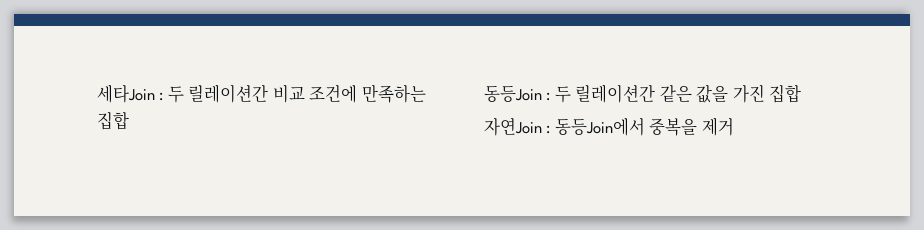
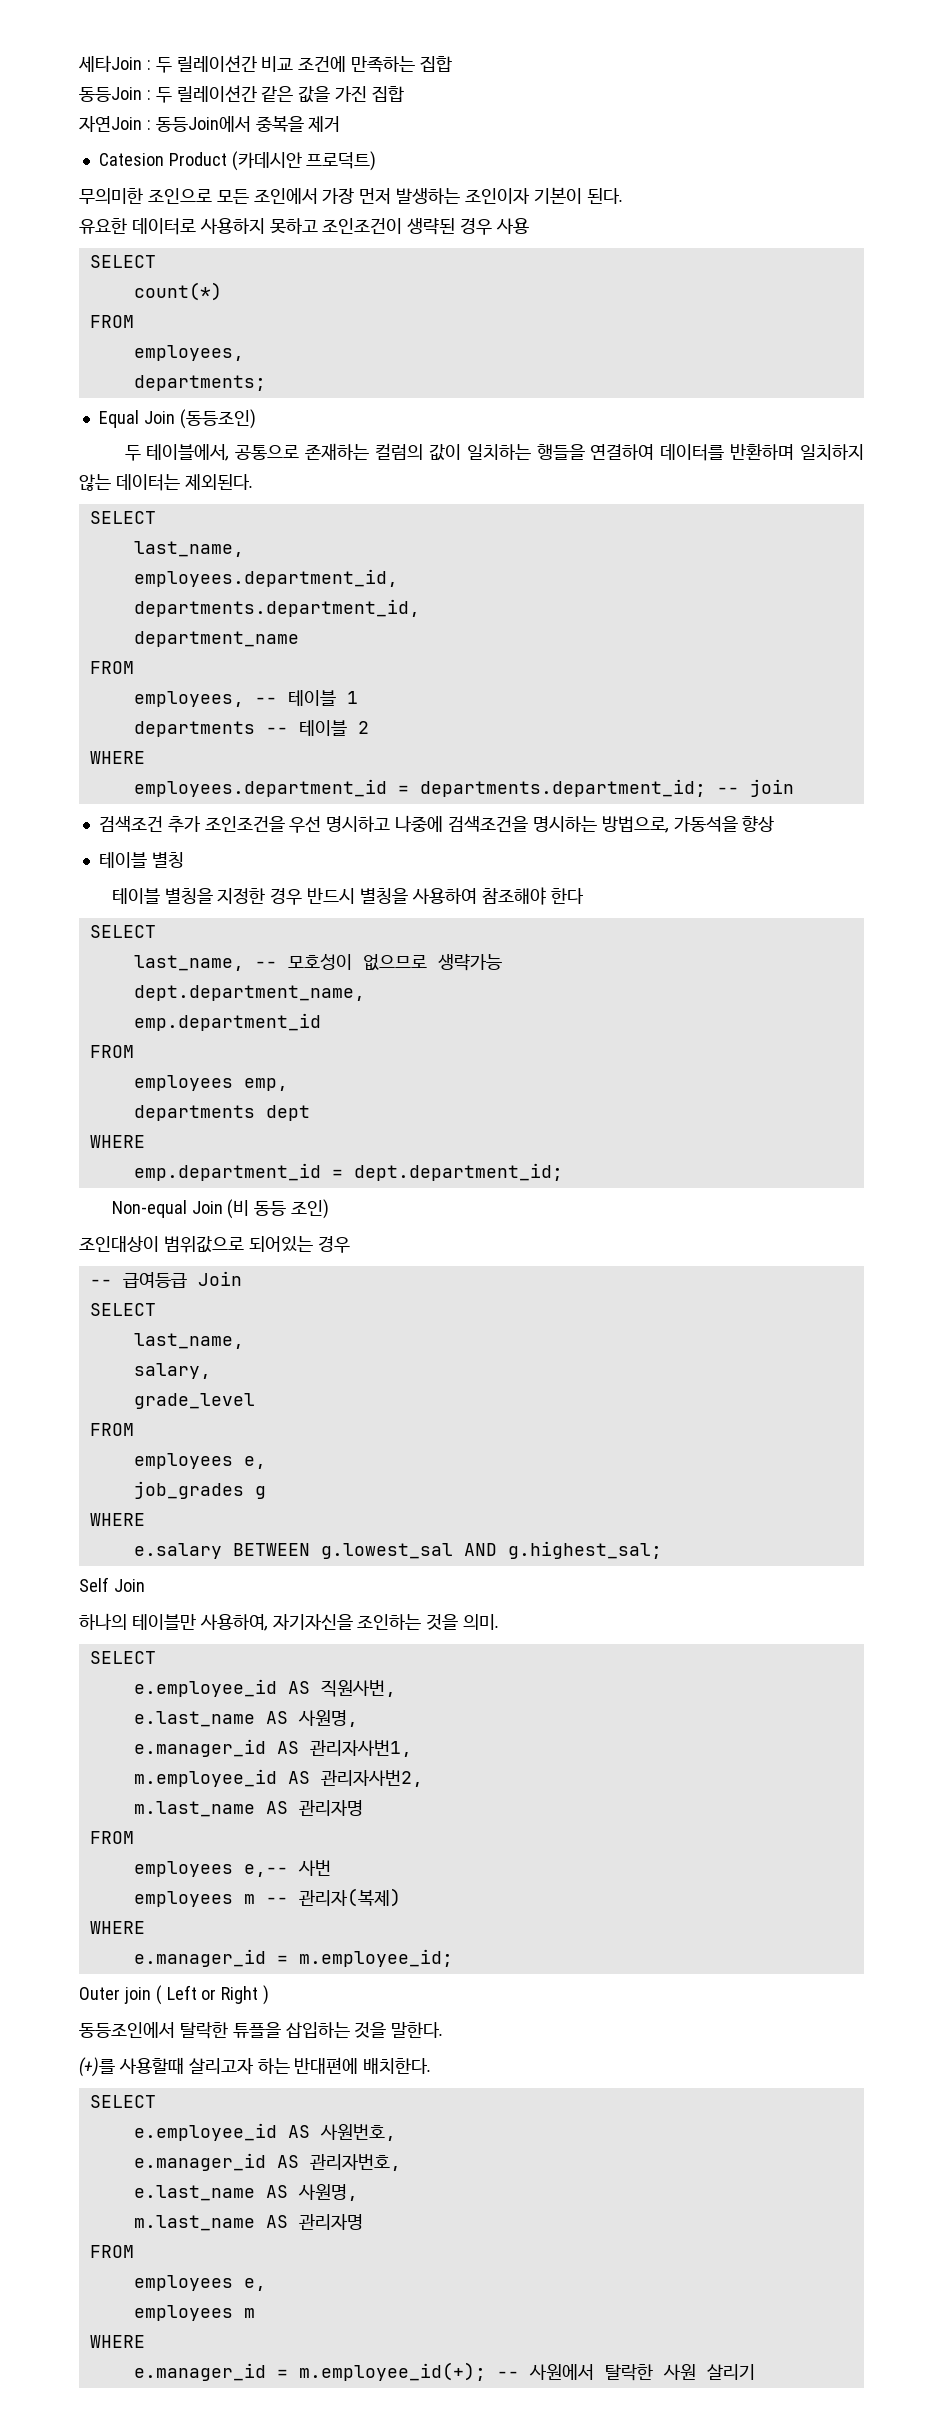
(734, 126) none -> [98,151,377,171] [79,187,624,204] [79,218,530,235] [89,255,156,268] [133,282,222,301] [89,315,134,328] [133,345,244,361] [133,375,266,391] [98,409,256,429] [124,443,864,461] [79,474,254,491] [89,511,156,524] [133,541,244,557] [133,569,398,587] [133,599,420,617] [133,631,299,647] [89,661,134,674] [133,690,358,707] [133,720,369,737] [89,751,145,764] [133,779,794,797] [98,815,775,833] [98,852,184,868] [111,887,584,905] [89,925,156,938] [133,954,502,971] [133,985,365,1001] [133,1013,321,1031] [89,1045,134,1058] [133,1075,288,1091] [133,1105,310,1121] [89,1135,145,1148] [133,1163,563,1181] [111,1199,330,1219] [79,1236,350,1253] [89,1271,242,1288] [89,1303,156,1316] [133,1333,244,1349] [133,1363,211,1379] [133,1393,255,1409] [89,1423,134,1436] [133,1453,266,1469] [133,1481,266,1499] [89,1513,145,1526] [133,1541,662,1559] [79,1577,145,1592] [79,1613,501,1631] [89,1651,156,1664] [133,1679,396,1697] [133,1710,358,1727] [133,1739,412,1757] [133,1769,423,1787] [133,1800,363,1817] [89,1831,134,1844] [133,1860,331,1877] [133,1888,401,1907] [89,1921,145,1934] [133,1949,453,1967] [79,1985,270,2005] [79,2022,445,2039] [79,2057,433,2077] [89,2095,156,2108] [133,2123,396,2141] [133,2153,401,2171] [133,2184,358,2201] [133,2214,363,2231] [89,2245,134,2258] [133,2275,266,2291] [133,2305,255,2321] [89,2335,145,2348] [133,2362,755,2381] // Catesion Product (카데시안 프로덕트) // 무의미한 조인으로 모든 조인에서 가장 먼저 발생하는 조인이자 기본이 된다. // 유요한 데이터로 사용하지 못하고 조인조건이 생략된 경우 사용 // SELECT // count(*) // FROM // employees, // departments; // Equal Join (동등조인) // 두 테이블에서, 공통으로 존재하는 컬럼의 값이 일치하는 행들을 연결하여 데이터를 반환하며 일치하지 않는 데이터는 제외된다. // SELECT // last_name, // employees.department_id, // departments.department_id, // department_name // FROM // employees, -- 테이블 1 // departments -- 테이블 2 // WHERE // employees.department_id = departments.department_id; -- join // 검색조건 추가 조인조건을 우선 명시하고 나중에 검색조건을 명시하는 방법으로, 가동석을 향상 // 테이블 별칭 // 테이블 별칭을 지정한 경우 반드시 별칭을 사용하여 참조해야 한다 // SELECT // last_name, -- 모호성이 없으므로 생략가능 // dept.department_name, // emp.department_id // FROM // employees emp, // departments dept // WHERE // emp.department_id = dept.department_id; // Non-equal Join (비 동등 조인) // 조인대상이 범위값으로 되어있는 경우 // -- 급여등급 Join // SELECT // last_name, // salary, // grade_level // FROM // employees e, // job_grades g // WHERE // e.salary BETWEEN g.lowest_sal AND g.highest_sal; // Self Join // 하나의 테이블만 사용하여, 자기자신을 조인하는 것을 의미. // SELECT // e.employee_id AS 직원사번, // e.last_name AS 사원명, // e.manager_id AS 관리자사번1, // m.employee_id AS 관리자사번2, // m.last_name AS 관리자명 // FROM // employees e,-- 사번 // employees m -- 관리자(복제) // WHERE // e.manager_id = m.employee_id; // Outer join ( Left or Right ) // 동등조인에서 탈락한 튜플을 삽입하는 것을 말한다. // (+)를 사용할때 살리고자 하는 반대편에 배치한다. // SELECT // e.employee_id AS 사원번호, // e.manager_id AS 관리자번호, // e.last_name AS 사원명, // m.last_name AS 관리자명 // FROM // employees e, // employees m // WHERE // e.manager_id = m.employee_id(+); -- 사원에서 탈락한 사원 살리기

